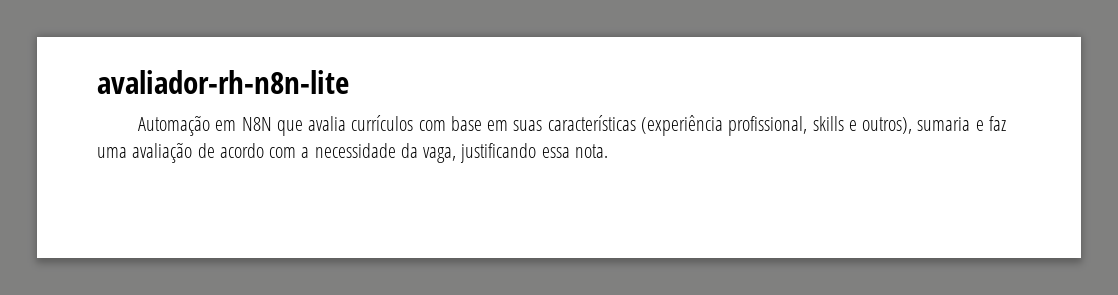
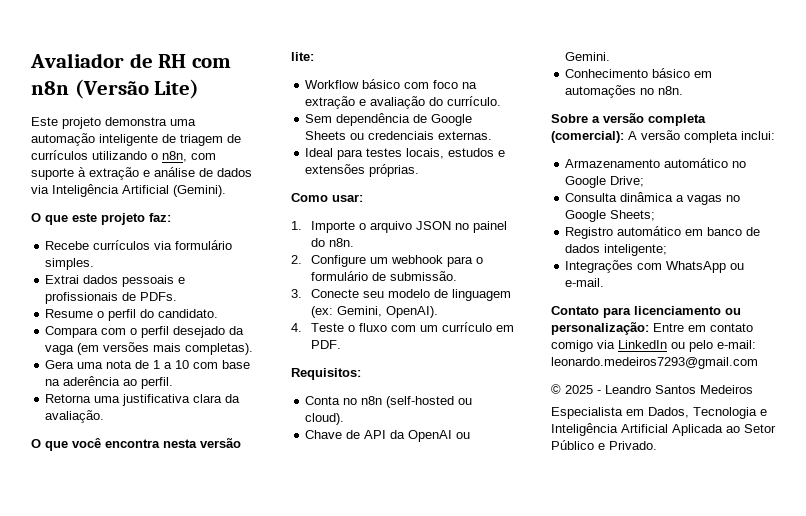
[97,70,349,94] [138,115,1006,136] [97,142,608,163] avaliador-rh-n8n-lite // Automação em N8N que avalia currículos com base em suas características (experiência profissional, skills e outros), sumaria e faz uma avaliação de acordo com a necessidade da vaga, justificando essa nota. -> [30,53,231,68] [31,79,200,99] [31,117,196,129] [31,133,241,146] [31,150,216,162] [31,167,252,180] [31,184,226,197] [31,213,171,225] [45,240,233,250] [45,258,95,270] [45,275,186,287] [45,292,178,304] [45,309,219,321] [45,326,245,338] [45,342,254,355] [45,360,251,369] [45,376,174,389] [45,394,241,406] [45,410,105,423] [31,438,241,451] [291,52,314,61] [305,79,478,89] [305,96,502,109] [305,113,473,126] [305,131,493,140] [305,148,506,160] [305,164,420,177] [291,193,363,202] [291,221,508,233] [311,238,355,247] [291,255,484,267] [311,271,458,281] [291,289,512,301] [311,306,439,318] [291,322,515,332] [311,340,342,349] [291,368,361,380] [305,396,473,408] [305,413,345,425] [305,430,471,442] [565,52,611,61] [565,68,713,78] [565,85,684,98] [551,113,706,126] [551,130,775,143] [565,158,747,168] [565,176,645,188] [565,192,741,205] [565,210,656,222] [565,226,761,239] [565,244,668,256] [565,260,745,273] [565,278,605,287] [551,306,741,318] [551,322,753,335] [551,340,756,352] [551,357,758,369] [551,384,753,394] [551,407,767,419] [551,423,776,436] [551,440,657,450] Avaliador de RH com n8n (Versão Lite) // Este projeto demonstra uma automação inteligente de triagem de currículos utilizando o n8n, com suporte à extração e análise de dados via Inteligência Artificial (Gemini). // O que este projeto faz: // Recebe currículos via formulário simples. // Extrai dados pessoais e profissionais de PDFs. // Resume o perfil do candidato. // Compara com o perfil desejado da vaga (em versões mais completas). // Gera uma nota de 1 a 10 com base na aderência ao perfil. // Retorna uma justificativa clara da avaliação. // O que você encontra nesta versão lite: // Workflow básico com foco na extração e avaliação do currículo. // Sem dependência de Google Sheets ou credenciais externas. // Ideal para testes locais, estudos e extensões próprias. // Como usar: // 1. Importe o arquivo JSON no painel do n8n. // 2. Configure um webhook para o formulário de submissão. // 3. Conecte seu modelo de linguagem (ex: Gemini, OpenAI). // 4. Teste o fluxo com um currículo em PDF. // Requisitos: // Conta no n8n (self-hosted ou cloud). // Chave de API da OpenAI ou Gemini. // Conhecimento básico em automações no n8n. // Sobre a versão completa (comercial): A versão completa inclui: // Armazenamento automático no Google Drive; // Consulta dinâmica a vagas no Google Sheets; // Registro automático em banco de dados inteligente; // Integrações com WhatsApp ou e-mail. // Contato para licenciamento ou personalização: Entre em contato comigo via LinkedIn ou pelo e-mail: leonardo.medeiros7293@gmail.com // © 2025 - Leandro Santos Medeiros // Especialista em Dados, Tecnologia e Inteligência Artificial Aplicada ao Setor Público e Privado.

